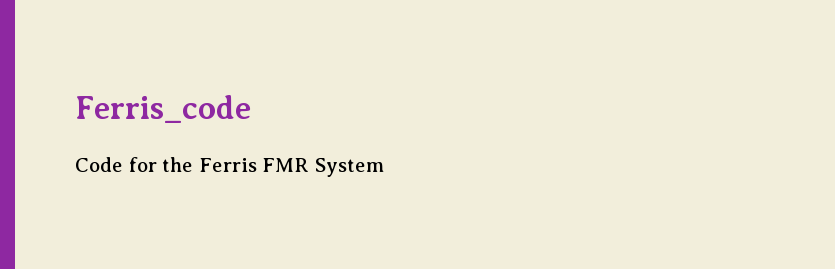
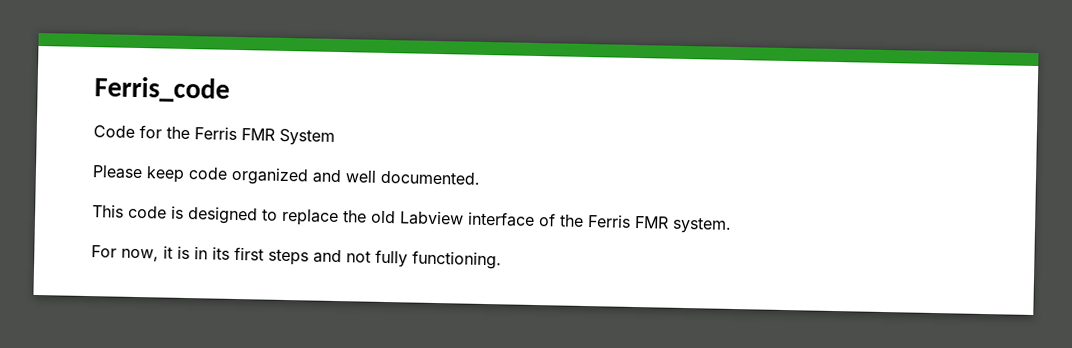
(384, 167) none -> [92,165,481,186] [92,204,732,234] [91,245,502,270] // Please keep code organized and well documented. // This code is designed to replace the old Labview interface of the Ferris FMR system. // For now, it is in its first steps and not fully functioning.

